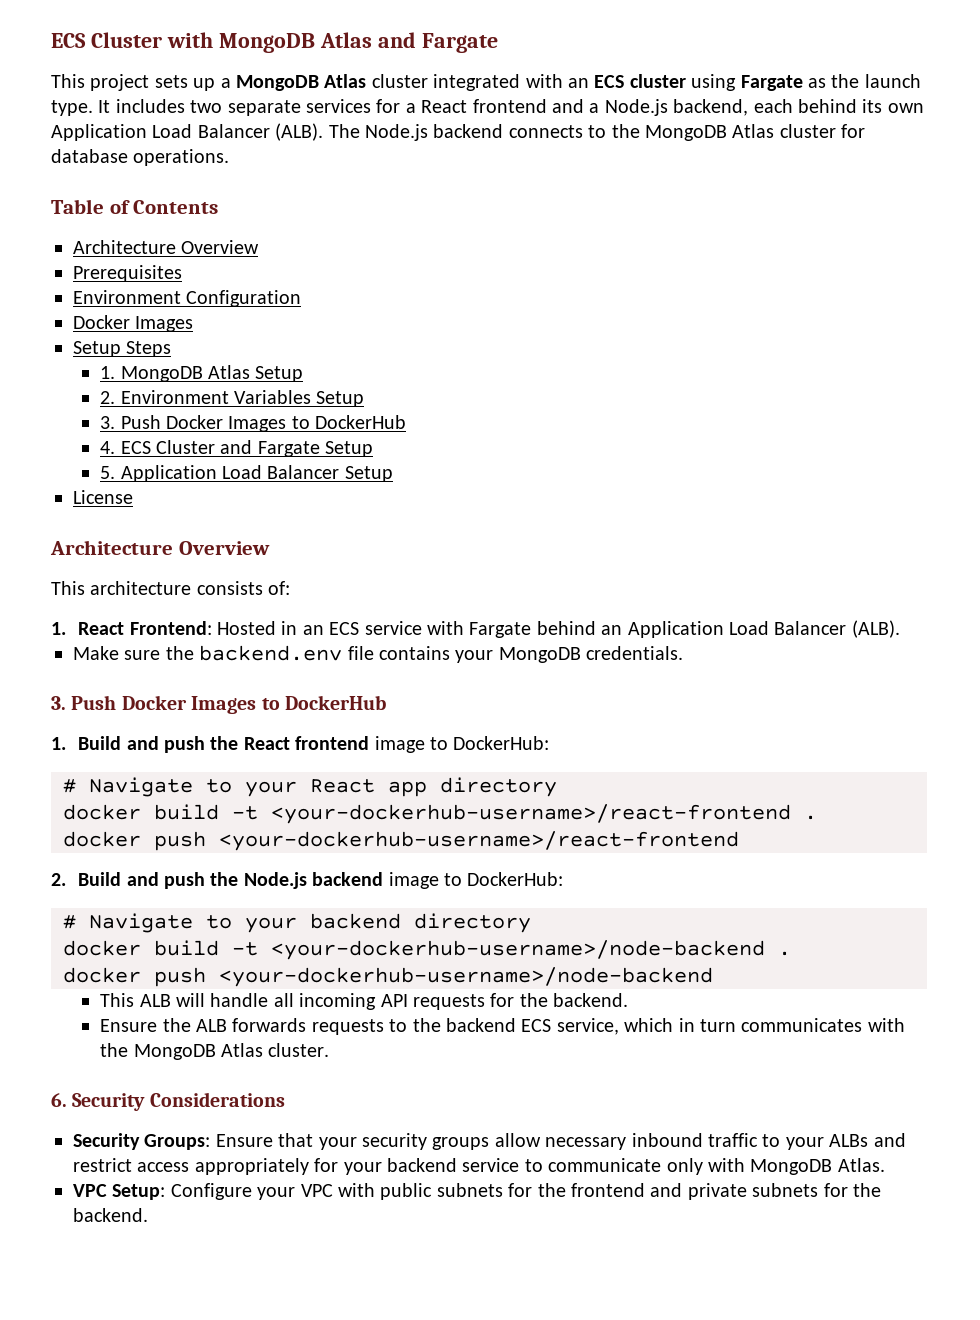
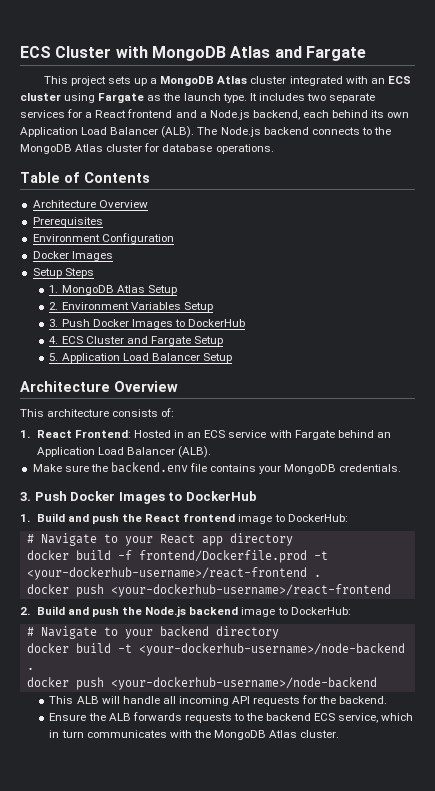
[73,490,133,504] // License -> (232, 358) none
(219, 812) none -> [117,550,307,563] -f frontend/Dockerfile.prod
[51,1092,285,1111] [73,1133,906,1150] [73,1158,885,1175] [73,1183,881,1200] [73,1208,148,1222] // 6. Security Considerations // Security Groups: Ensure that your security groups allow necessary inbound traffic to your ALBs and restrict access appropriately for your backend service to communicate only with MongoDB Atlas. // VPC Setup: Configure your VPC with public subnets for the frontend and private subnets for the backend. -> (340, 734) none

